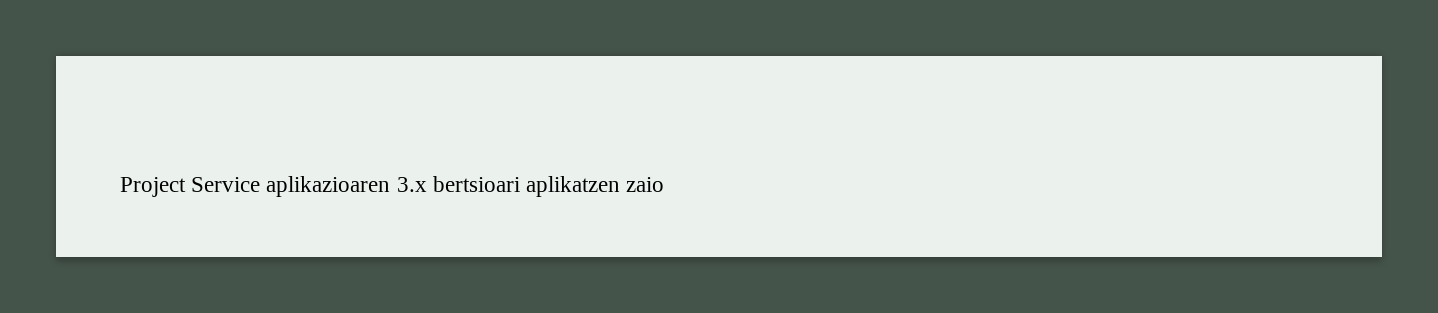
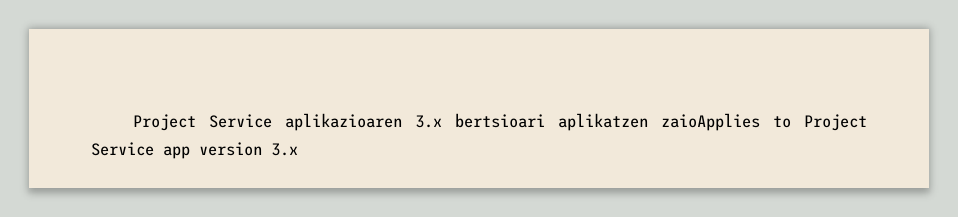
[626,177,665,192] zaio -> [660,113,867,131] [91,142,298,159] zaioApplies to Project Service app version 3.x

